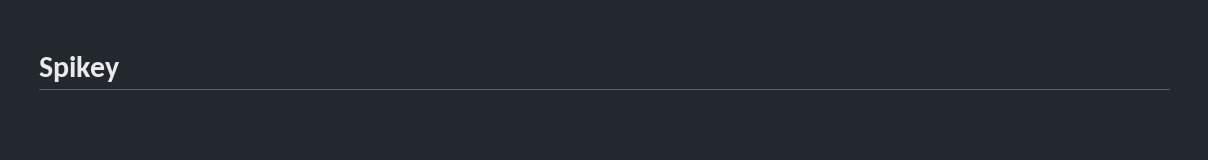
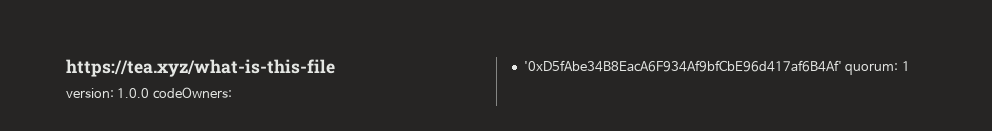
[39,56,120,82] Spikey -> [66,59,335,77] [66,87,232,99] [523,60,910,75] https://tea.xyz/what-is-this-file // version: 1.0.0 codeOwners: // '0xD5fAbe34B8EacA6F934Af9bfCbE96d417af6B4Af' quorum: 1

